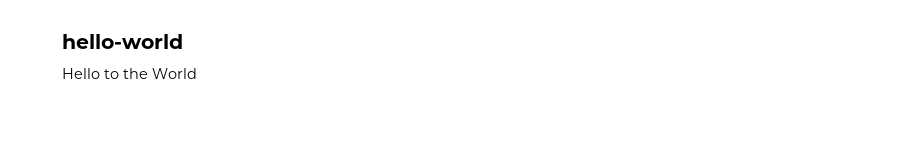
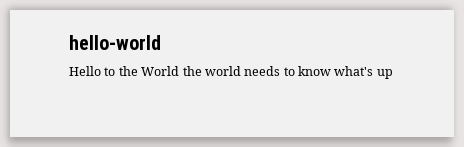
(197, 73) none -> [182,66,393,79] the world needs to know what's up

